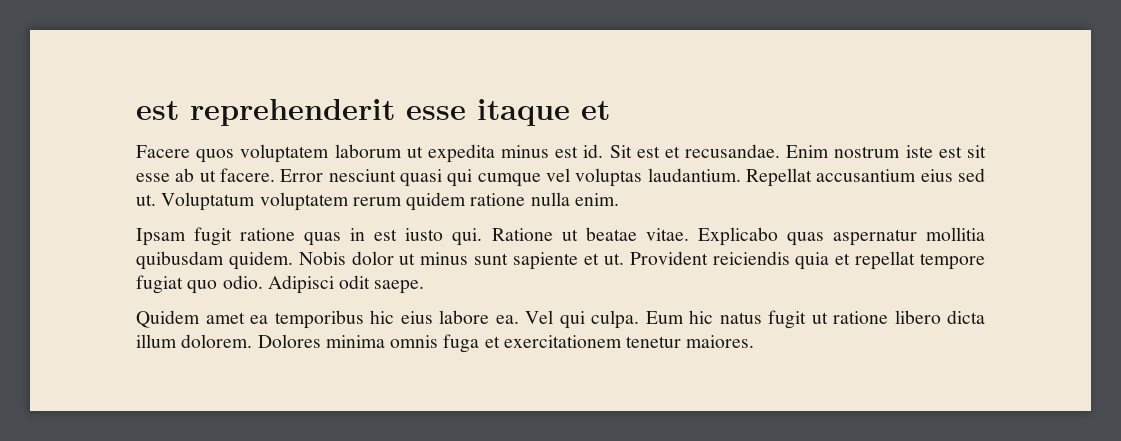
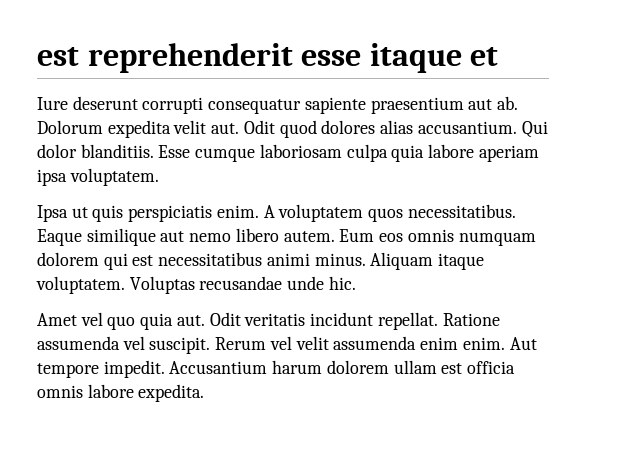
[136,144,986,163] [136,168,985,187] [136,192,619,211] [136,227,986,246] [136,251,986,270] [136,275,425,294] [136,310,985,329] [136,334,755,353] Facere quos voluptatem laborum ut expedita minus est id. Sit est et recusandae. Enim nostrum iste est sit esse ab ut facere. Error nesciunt quasi qui cumque vel voluptas laudantium. Repellat accusantium eius sed ut. Voluptatum voluptatem rerum quidem ratione nulla enim. // Ipsam fugit ratione quas in est iusto qui. Ratione ut beatae vitae. Explicabo quas aspernatur mollitia quibusdam quidem. Nobis dolor ut minus sunt sapiente et ut. Provident reiciendis quia et repellat tempore fugiat quo odio. Adipisci odit saepe. // Quidem amet ea temporibus hic eius labore ea. Vel qui culpa. Eum hic natus fugit ut ratione libero dicta illum dolorem. Dolores minima omnis fuga et exercitationem tenetur maiores. -> [37,96,519,114] [37,120,548,138] [37,144,539,162] [37,168,159,186] [37,204,516,222] [37,228,536,246] [37,252,485,270] [36,276,356,294] [37,312,500,330] [37,336,537,354] [37,360,516,378] [37,384,205,402] Iure deserunt corrupti consequatur sapiente praesentium aut ab. Dolorum expedita velit aut. Odit quod dolores alias accusantium. Qui dolor blanditiis. Esse cumque laboriosam culpa quia labore aperiam ipsa voluptatem. // Ipsa ut quis perspiciatis enim. A voluptatem quos necessitatibus. Eaque similique aut nemo libero autem. Eum eos omnis numquam dolorem qui est necessitatibus animi minus. Aliquam itaque voluptatem. Voluptas recusandae unde hic. // Amet vel quo quia aut. Odit veritatis incidunt repellat. Ratione assumenda vel suscipit. Rerum vel velit assumenda enim enim. Aut tempore impedit. Accusantium harum dolorem ullam est officia omnis labore expedita.

